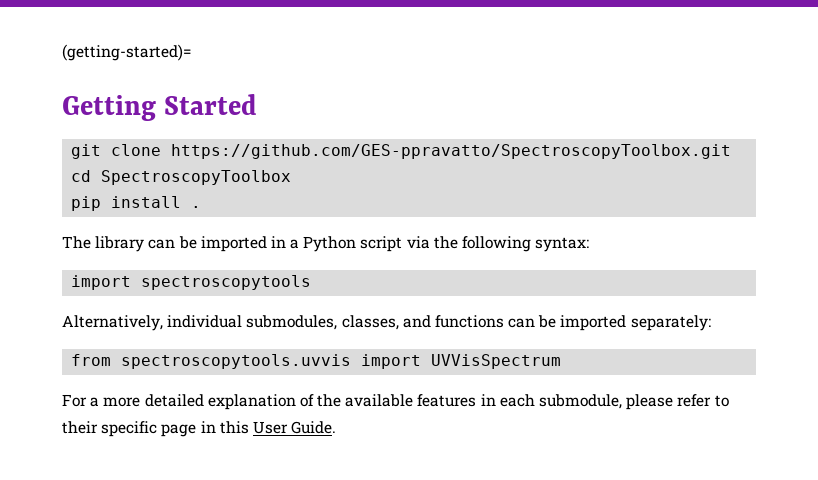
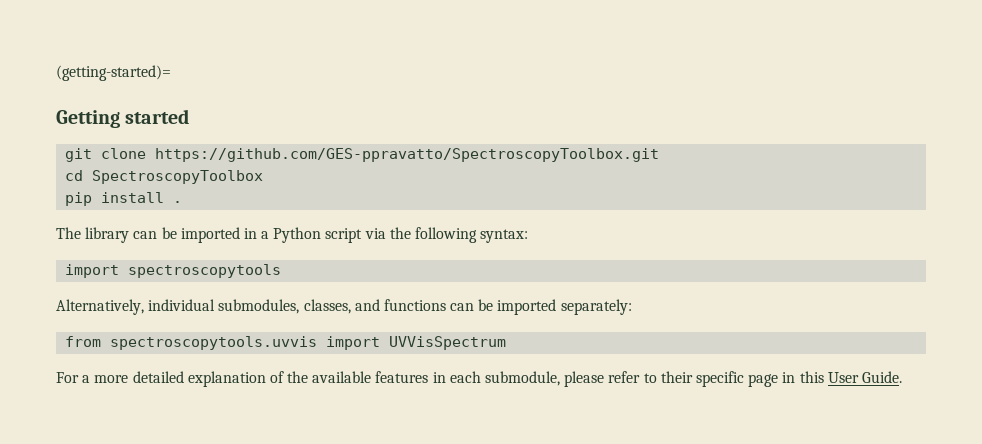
[164,94,258,115] Started -> [125,109,190,124] started

